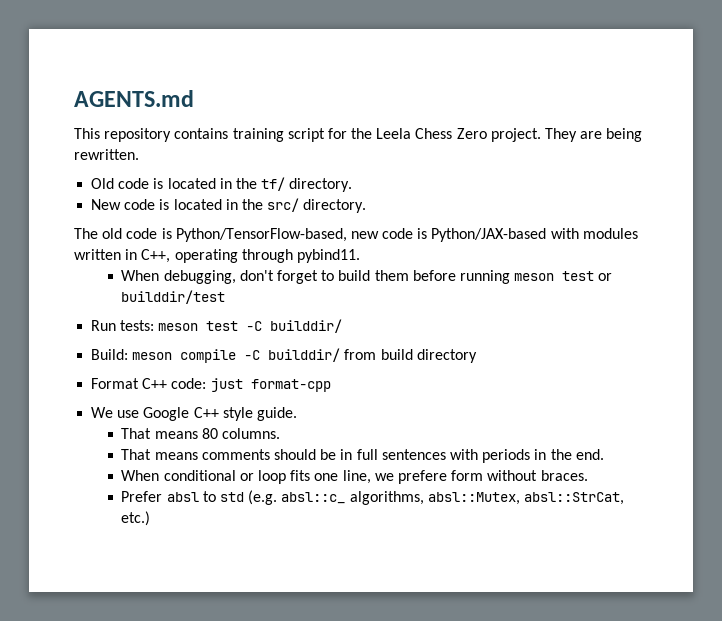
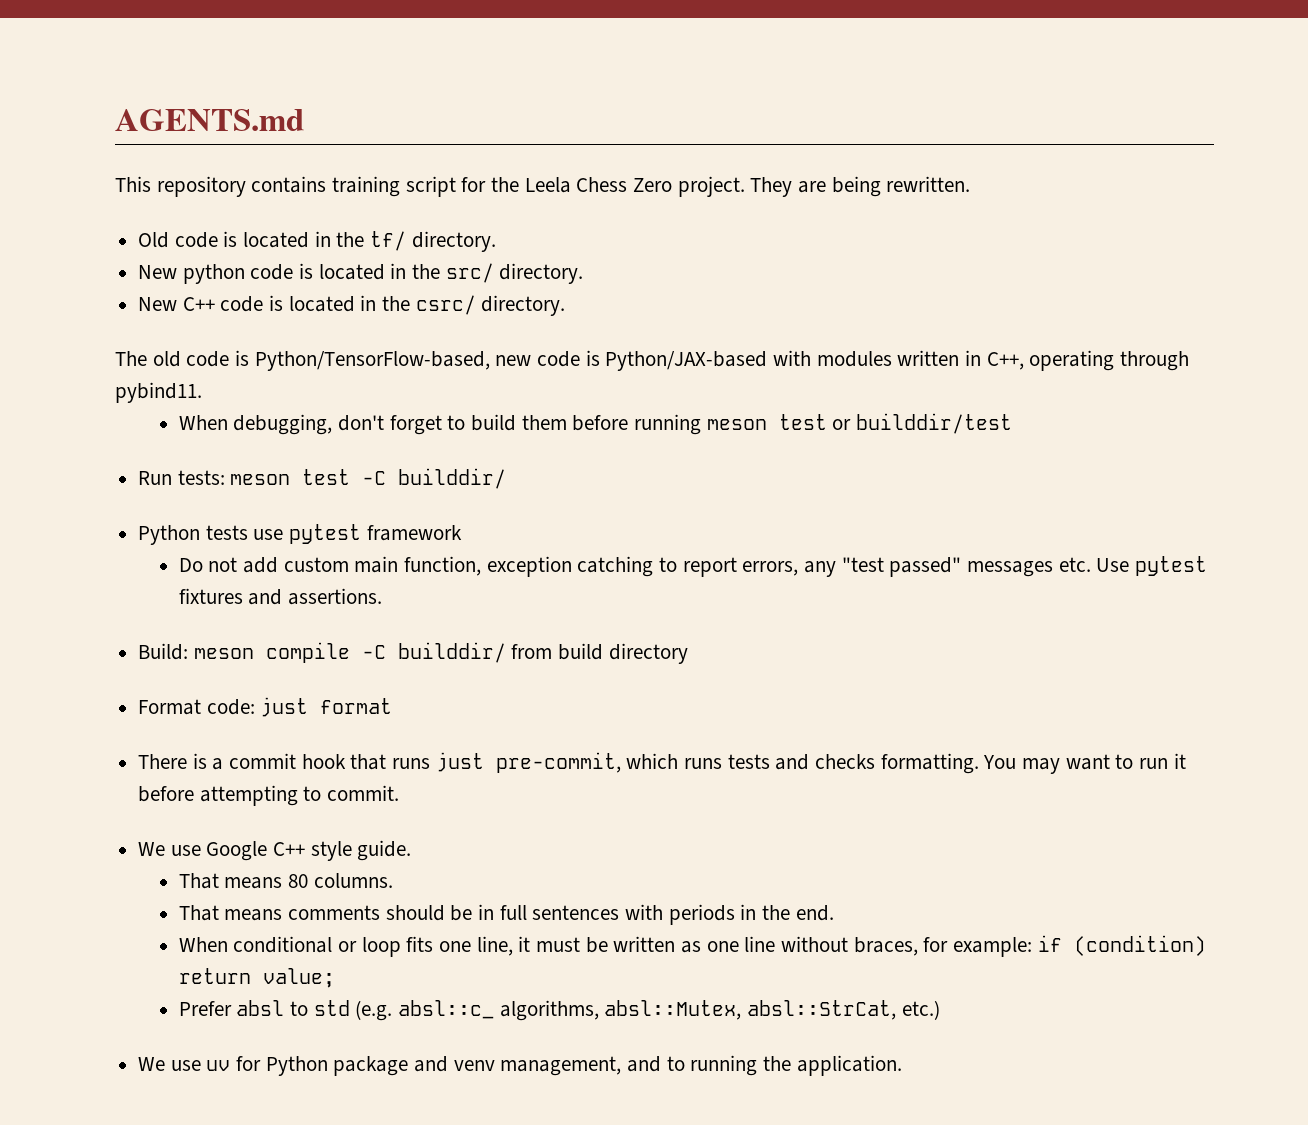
(122, 204) none -> [182,264,245,284] python
(367, 206) none -> [138,295,566,316] // New C++ code is located in the csrc/ directory.
(343, 326) none -> [138,524,462,545] [178,556,1208,577] [178,588,383,605] // Python tests use pytest framework // Do not add custom main function, exception catching to report errors, any "test passed" messages etc. Use pytest fixtures and assertions.
[142,378,168,389] C++ -> (202, 707) none
[250,379,331,392] format-cpp -> [320,698,393,714] [138,752,1186,774] [138,785,400,806] format // There is a commit hook that runs just pre-commit, which runs tests and checks formatting. You may want to run it before attempting to commit.
[374,470,588,484] we prefere form without braces. -> [518,935,1206,957] [178,968,335,988] it must be written as one line without braces, for example: if (condition) return value;
(151, 518) none -> [138,1055,902,1076] // We use uv for Python package and venv management, and to running the application.

